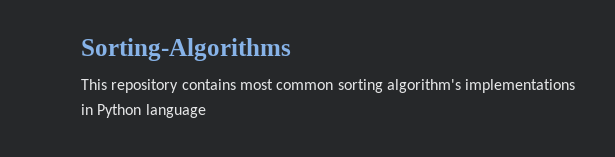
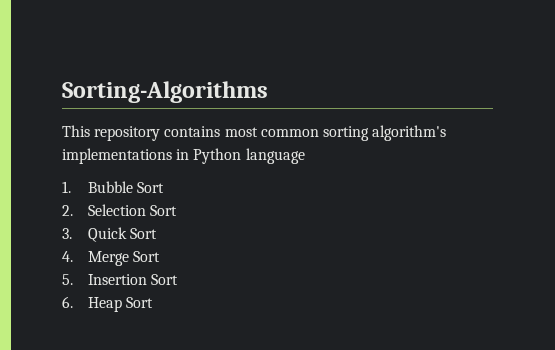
(206, 111) none -> [62,181,165,193] [62,204,178,216] [62,227,158,242] [62,251,161,266] [62,274,179,285] [62,296,154,312] // 1. Bubble Sort // 2. Selection Sort // 3. Quick Sort // 4. Merge Sort // 5. Insertion Sort // 6. Heap Sort

